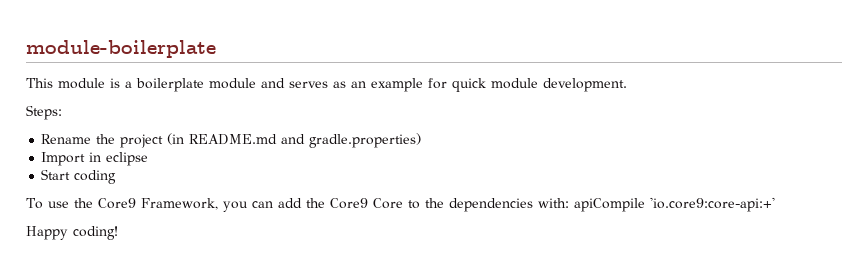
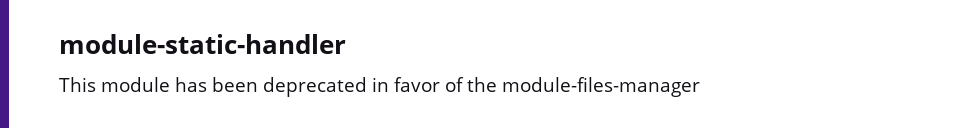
[26,40,216,58] module-boilerplate -> [59,34,346,54] module-static-handler
[110,78,627,92] [26,105,62,120] [41,133,422,148] [41,152,149,166] [41,169,117,184] [26,197,775,212] [26,226,118,240] is a boilerplate module and serves as an example for quick module development. // Steps: // Rename the project (in README.md and gradle.properties) // Import in eclipse // Start coding // To use the Core9 Framework, you can add the Core9 Core to the dependencies with: apiCompile 'io.core9:core-api:+' // Happy coding! -> [175,77,700,97] has been deprecated in favor of the module-files-manager

